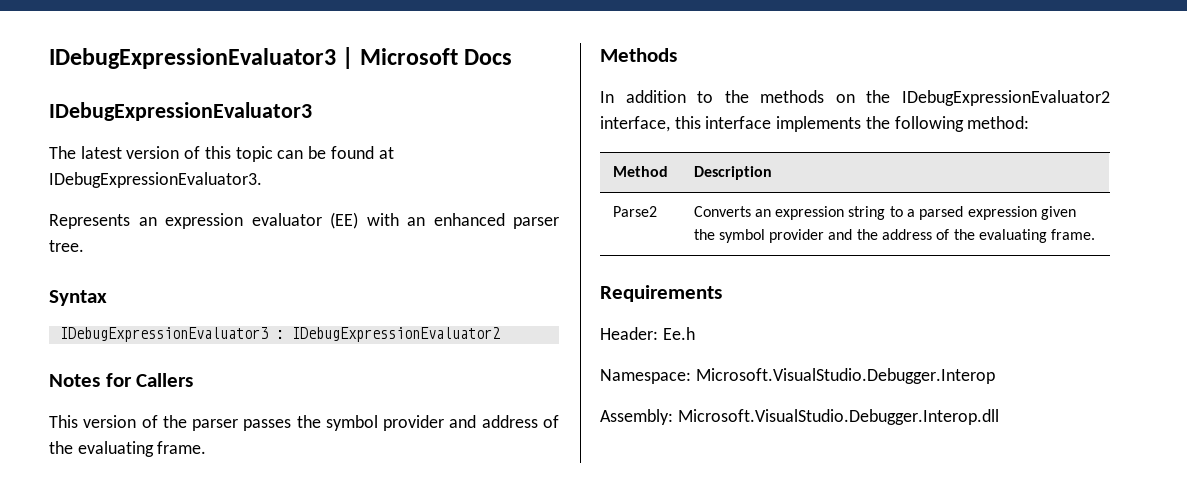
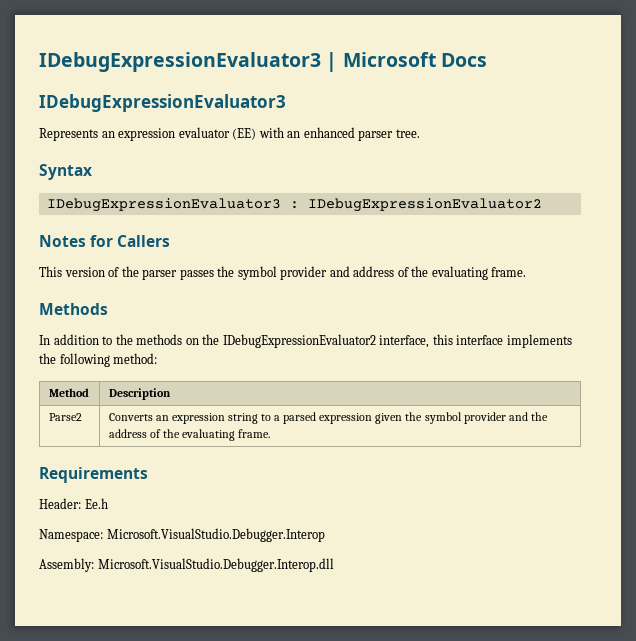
[49,146,394,162] [49,172,262,188] // The latest version of this topic can be found at IDebugExpressionEvaluator3. -> (286, 103) none

